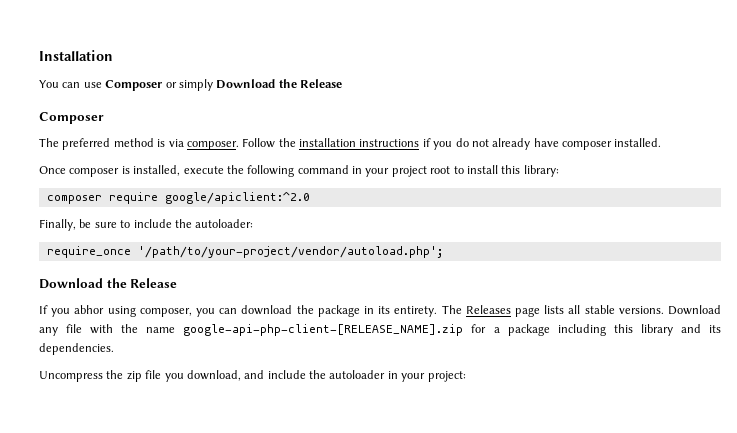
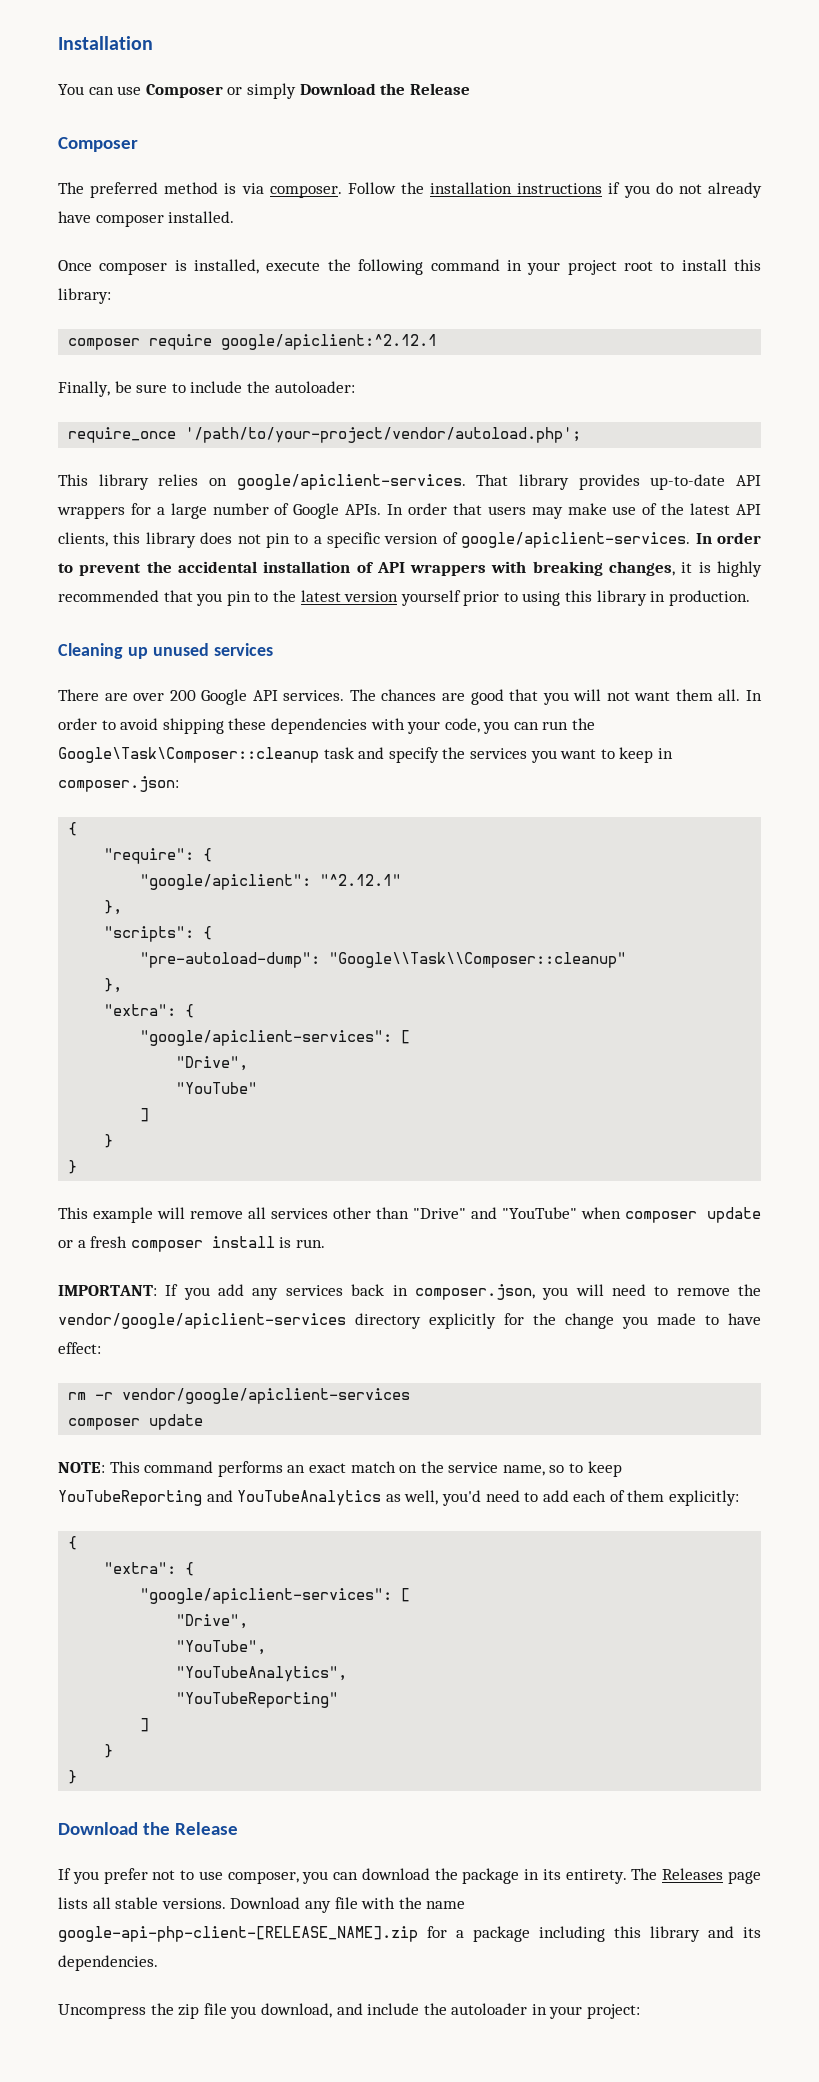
[164,192,310,204] google/apiclient:^2.0 -> [221,334,438,350] google/apiclient:^2.12.1
(443, 252) none -> [58,474,761,490] [57,503,762,519] [58,532,761,548] [58,561,762,577] [58,590,750,606] [58,643,273,659] [58,689,762,705] [58,718,596,734] [58,747,673,763] [58,776,179,792] [68,822,78,836] [104,848,213,864] [140,874,402,890] [104,900,123,915] [104,926,213,942] [140,952,627,968] [104,978,123,993] [104,1004,195,1018] [140,1030,411,1046] [176,1056,249,1071] [176,1082,258,1094] [140,1108,150,1122] [104,1134,114,1148] [68,1160,78,1174] [58,1207,761,1223] [58,1236,325,1252] [58,1284,762,1300] [58,1313,761,1329] [58,1342,101,1354] [68,1388,411,1404] [68,1414,204,1430] [58,1461,622,1477] [58,1490,740,1506] [68,1536,78,1550] [104,1562,195,1576] [140,1588,411,1604] [176,1614,249,1629] [176,1640,267,1655] [176,1666,348,1682] [176,1692,339,1708] [140,1718,150,1732] [104,1744,114,1758] [68,1770,78,1784] // This library relies on google/apiclient-services. That library provides up-to-date API wrappers for a large number of Google APIs. In order that users may make use of the latest API clients, this library does not pin to a specific version of google/apiclient-services. In order to prevent the accidental installation of API wrappers with breaking changes, it is highly recommended that you pin to the latest version yourself prior to using this library in production. // Cleaning up unused services // There are over 200 Google API services. The chances are good that you will not want them all. In order to avoid shipping these dependencies with your code, you can run the Google\Task\Composer::cleanup task and specify the services you want to keep in composer.json: // { // "require": { // "google/apiclient": "^2.12.1" // }, // "scripts": { // "pre-autoload-dump": "Google\\Task\\Composer::cleanup" // }, // "extra": { // "google/apiclient-services": [ // "Drive", // "YouTube" // ] // } // } // This example will remove all services other than "Drive" and "YouTube" when composer update or a fresh composer install is run. // IMPORTANT: If you add any services back in composer.json, you will need to remove the vendor/google/apiclient-services directory explicitly for the change you made to have effect: // rm -r vendor/google/apiclient-services // composer update // NOTE: This command performs an exact match on the service name, so to keep YouTubeReporting and YouTubeAnalytics as well, you'd need to add each of them explicitly: // { // "extra": { // "google/apiclient-services": [ // "Drive", // "YouTube", // "YouTubeAnalytics", // "YouTubeReporting" // ] // } // }
[74,305,136,317] abhor using -> [103,1868,223,1884] prefer not to use

